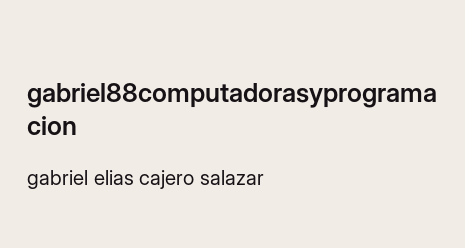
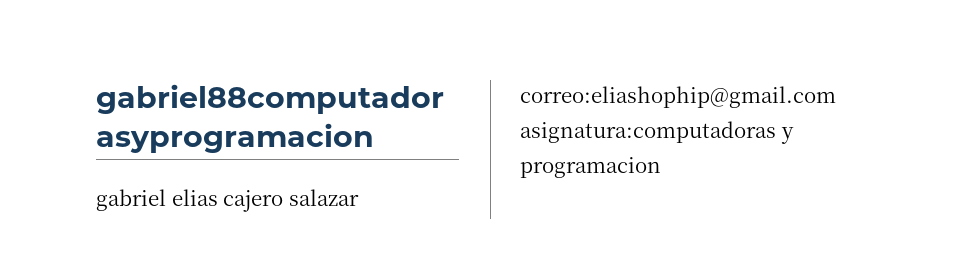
(264, 177) none -> [520,86,836,108] [520,121,794,144] [520,157,661,178] correo:eliashophip@gmail.com asignatura:computadoras y programacion

